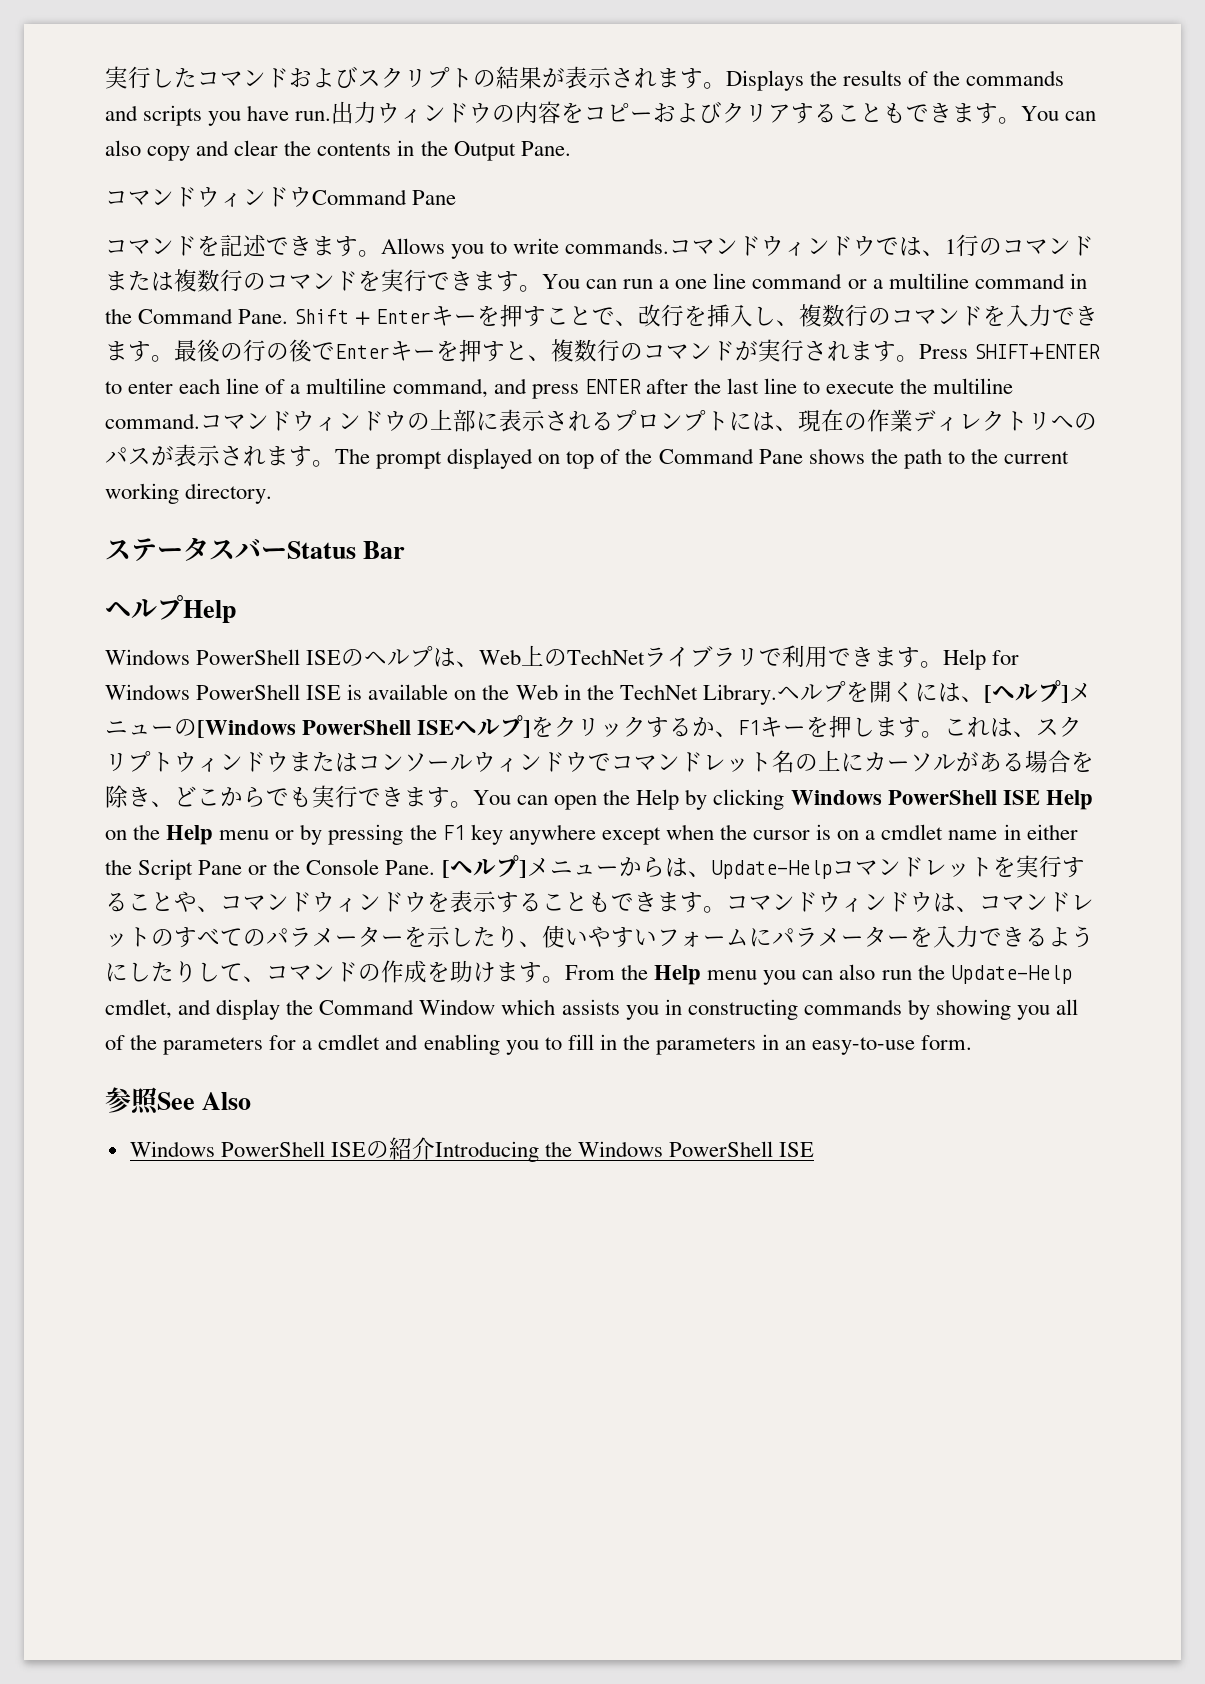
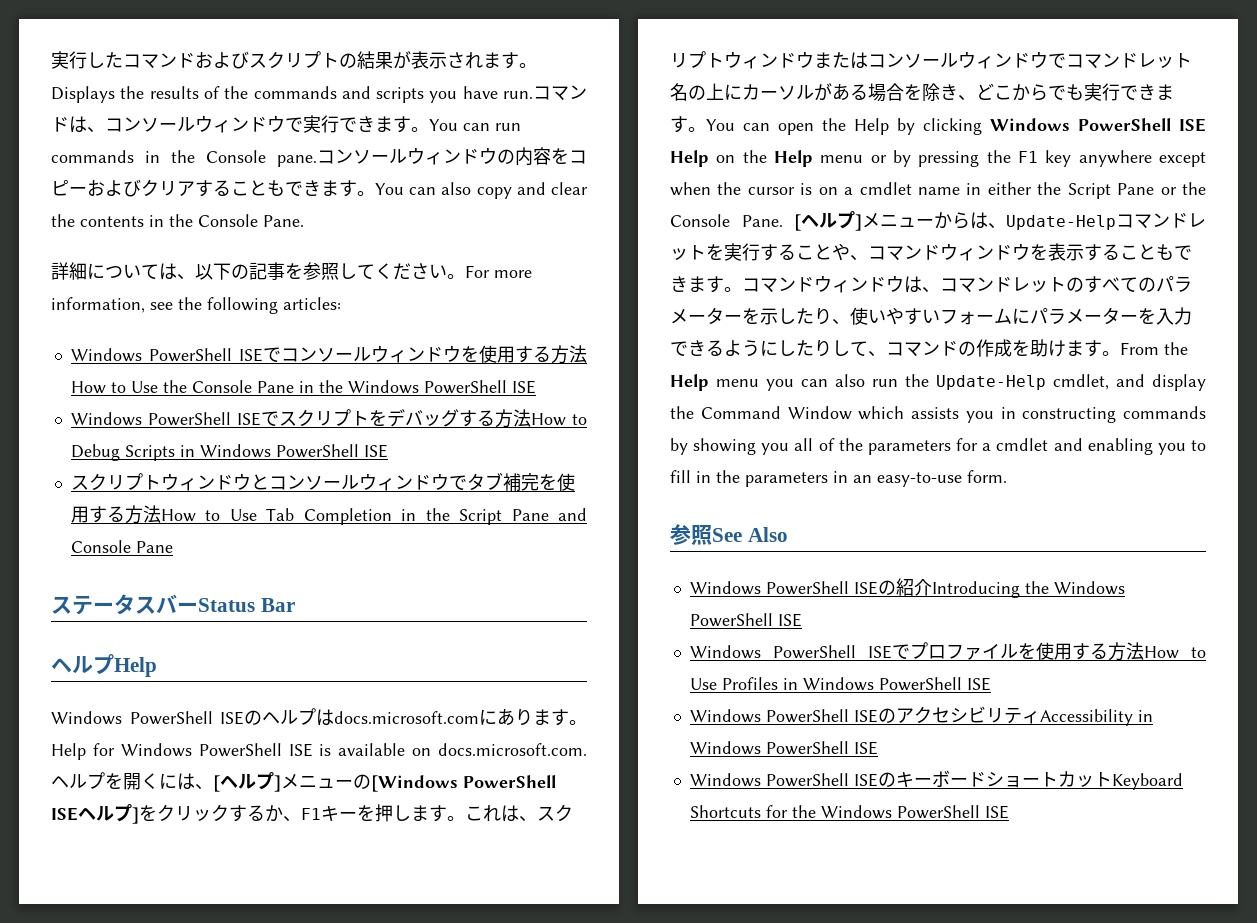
[331,101,378,124] 出力 -> [533,85,587,101] [51,115,521,133] [51,149,407,167] コマンドは、コンソールウィンドウで実行できます。You can run commands in the Console pane.コンソール
[453,141,516,161] Output -> [198,214,258,227] Console
[105,187,457,207] [105,234,1095,259] [105,269,1087,292] [105,304,1099,327] [105,339,1101,362] [105,378,1014,399] [105,409,1097,432] [105,444,1070,469] [105,483,273,504] コマンドウィンドウCommand Pane // コマンドを記述できます。Allows you to write commands.コマンドウィンドウでは、1行のコマンドまたは複数行のコマンドを実行できます。You can run a one line command or a multiline command in the Command Pane. Shift + Enterキーを押すことで、改行を挿入し、複数行のコマンドを入力できます。最後の行の後でEnterキーを押すと、複数行のコマンドが実行されます。Press SHIFT+ENTER to enter each line of a multiline command, and press ENTER after the last line to execute the multiline command.コマンドウィンドウの上部に表示されるプロンプトには、現在の作業ディレクトリへのパスが表示されます。The prompt displayed on top of the Command Pane shows the path to the current working directory. -> [51,262,532,280] [51,297,341,314] [70,345,587,364] [70,380,536,394] [70,409,588,428] [70,444,388,461] [70,472,575,491] [70,505,588,525] [70,540,173,553] 詳細については、以下の記事を参照してください。For more information, see the following articles: // Windows PowerShell ISEでコンソールウィンドウを使用する方法How to Use the Console Pane in the Windows PowerShell ISE // Windows PowerShell ISEでスクリプトをデバッグする方法How to Debug Scripts in Windows PowerShell ISE // スクリプトウィンドウとコンソールウィンドウでタブ補完を使用する方法How to Use Tab Completion in the Script Pane and Console Pane
[456,645,875,668] 、Web上のTechNetライブラリで利用でき -> [334,708,533,726] docs.microsoft.comにあり
[482,684,777,705] the Web in the TechNet Library. -> [438,743,587,756] docs.microsoft.com.
(815, 1149) none -> [689,642,1206,661] [689,677,991,691] [689,706,1153,726] [689,741,878,755] [689,770,1183,790] [689,805,1009,819] // Windows PowerShell ISEでプロファイルを使用する方法How to Use Profiles in Windows PowerShell ISE // Windows PowerShell ISEのアクセシビリティAccessibility in Windows PowerShell ISE // Windows PowerShell ISEのキーボードショートカットKeyboard Shortcuts for the Windows PowerShell ISE

